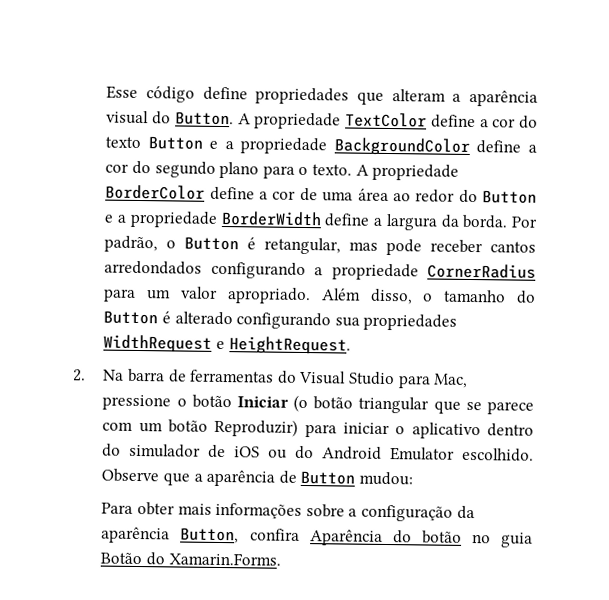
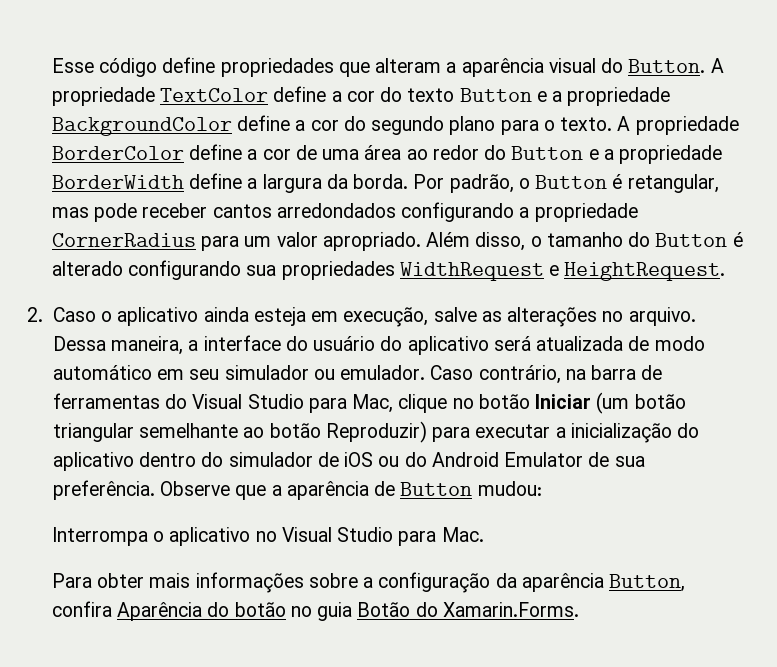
[103,369,125,381] Na -> [52,307,696,327] [52,335,705,355] [52,365,586,384] Caso o aplicativo ainda esteja em execução, salve as alterações no arquivo. Dessa maneira, a interface do usuário do aplicativo será atualizada de modo automático em seu simulador ou emulador. Caso contrário, na
[102,394,187,411] pressione o -> [398,394,474,413] clique no
[293,394,309,413] (o -> [596,392,630,414] (um
[433,400,534,415] [102,418,406,438] que se parece com um botão Reproduzir) para iniciar o -> [139,421,700,443] semelhante ao botão Reproduzir) para executar a inicialização do
[461,447,534,462] escolhido. -> [588,452,645,467] [52,480,155,500] de sua preferência.
(413, 478) none -> [51,527,484,546] // Interrompa o aplicativo no Visual Studio para Mac.

